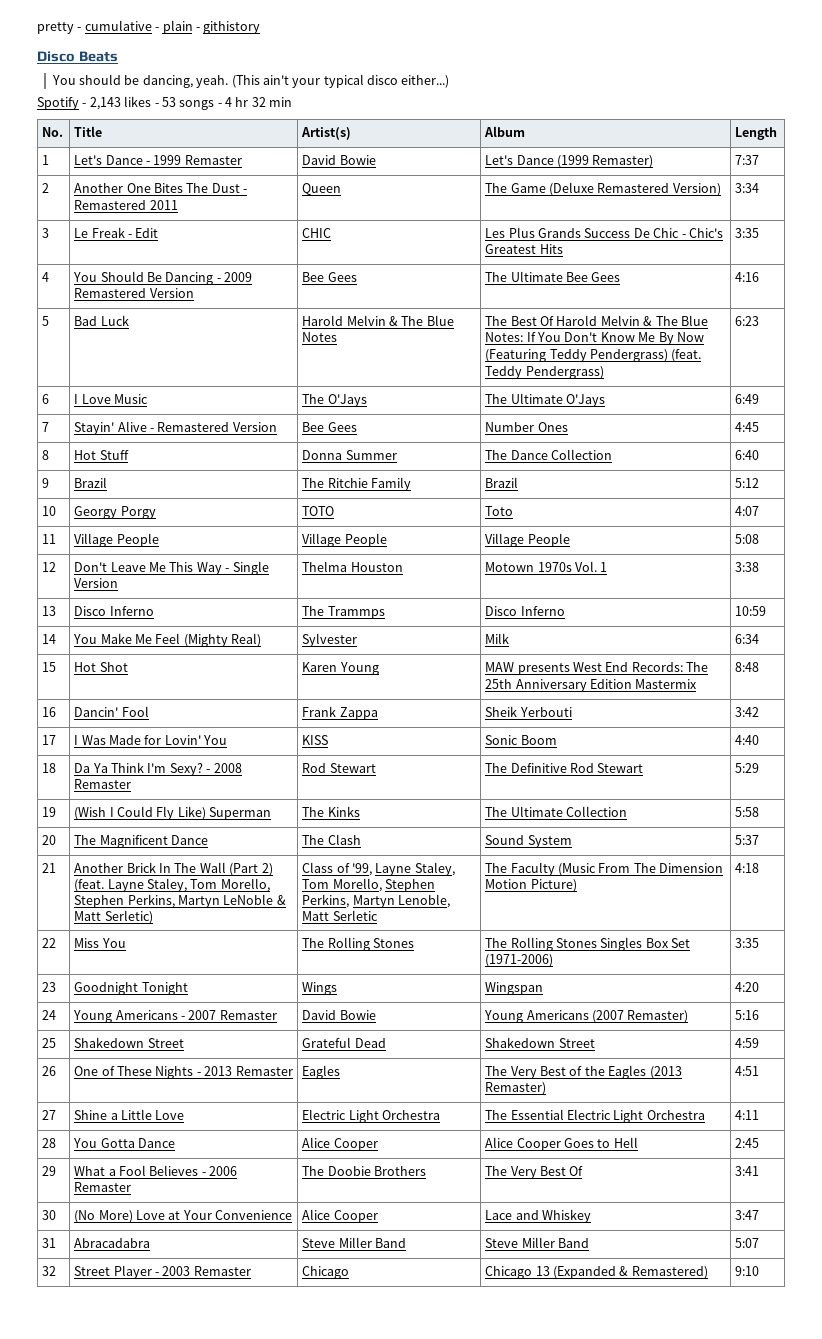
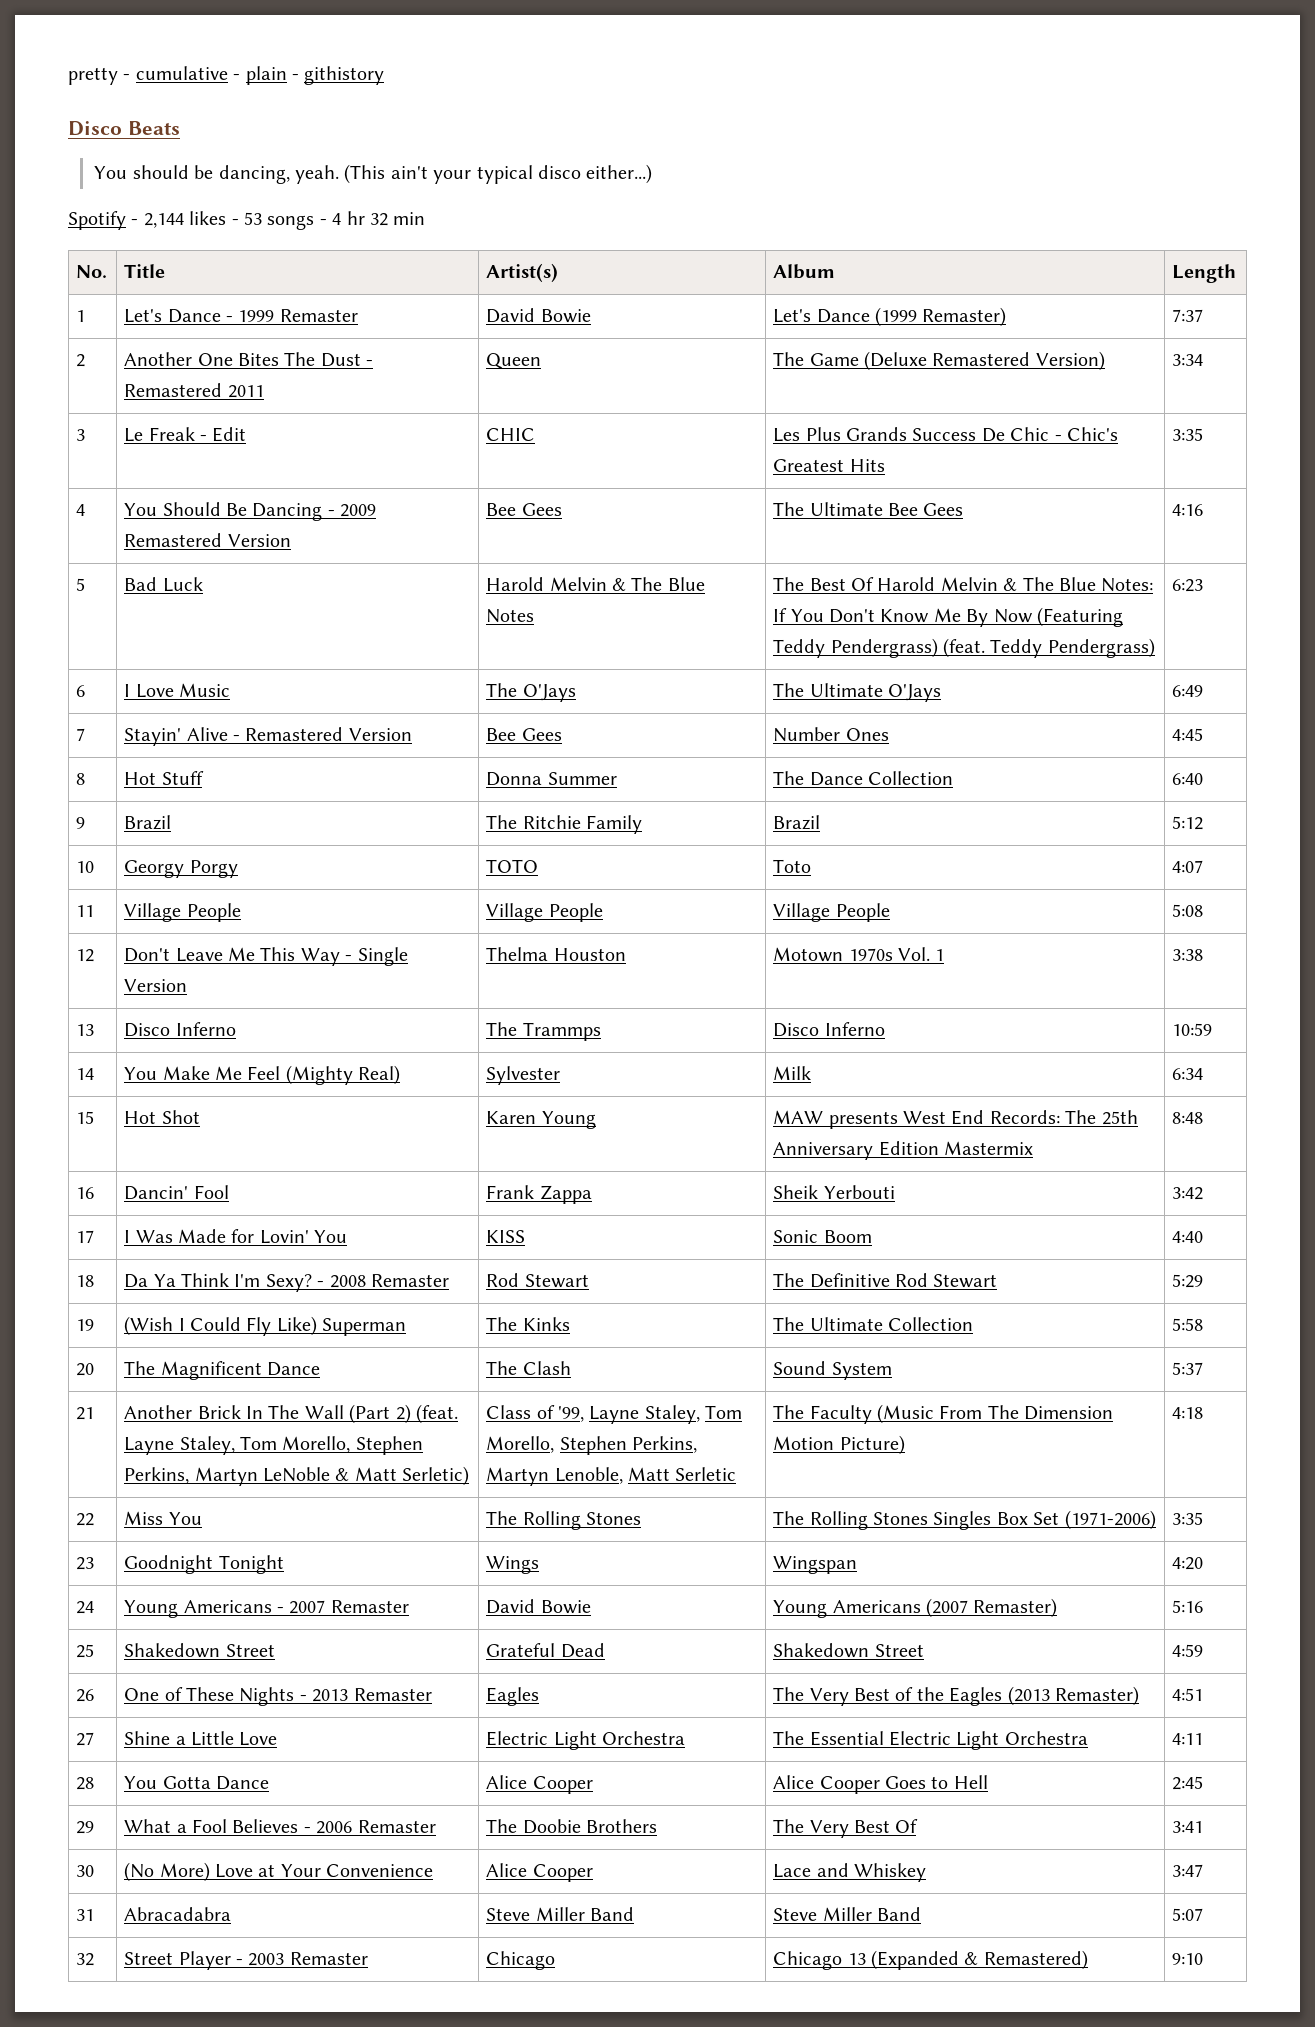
[89,97,121,110] 2,143 -> [143,213,184,228] 2,144

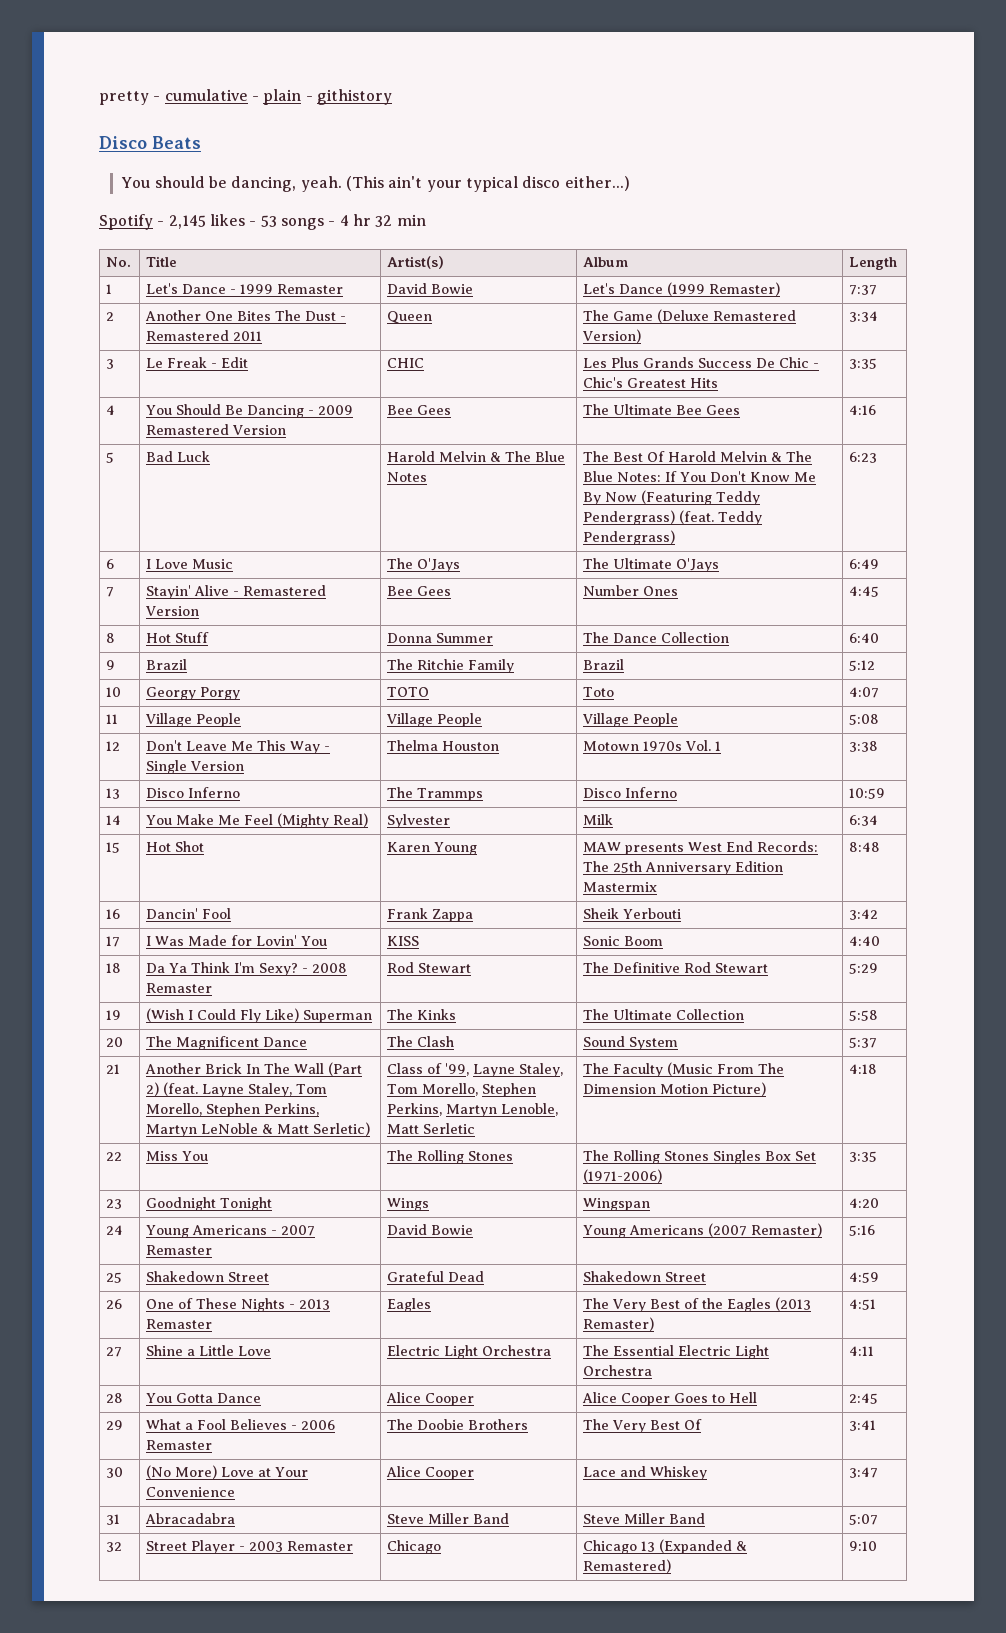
[143,213,184,228] 2,144 -> [168,215,206,229] 2,145

